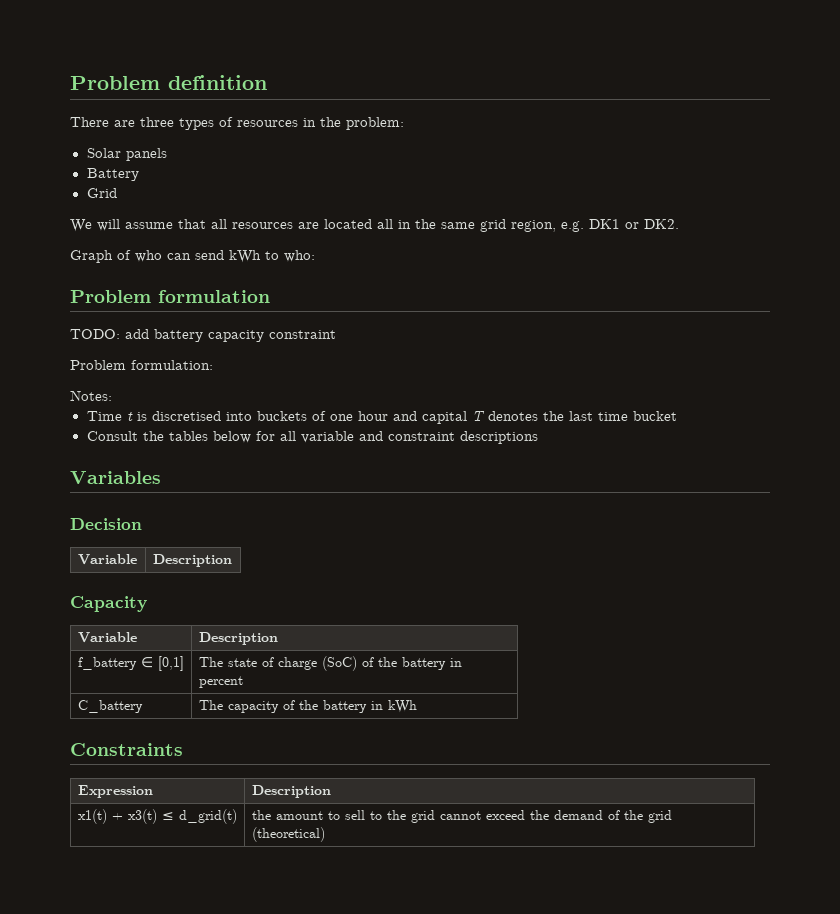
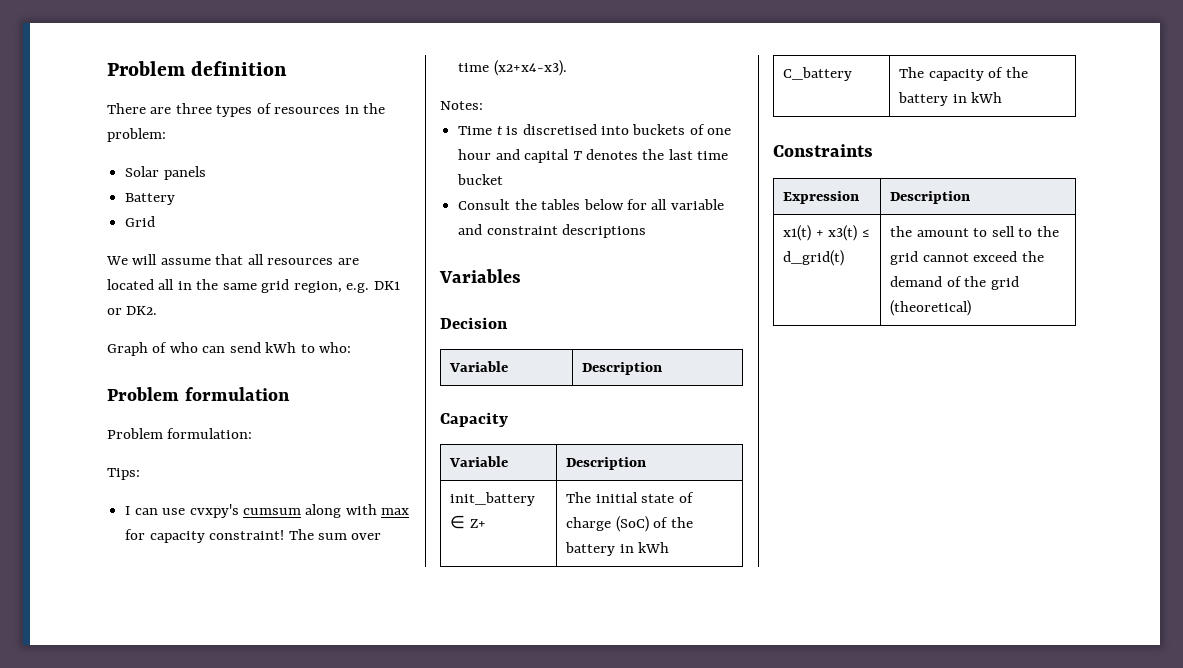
[70,329,336,342] [70,360,213,370] TODO: add battery capacity constraint // Problem formulation: -> [107,428,253,439] [107,468,140,480] [125,504,410,518] [125,529,382,543] [458,60,567,76] Problem formulation: // Tips: // I can use cvxpy's cumsum along with max for capacity constraint! The sum over time (x2+x4-x3).
[77,656,184,671] [198,657,223,667] f_battery ∈ [0,1] | The -> [450,492,536,506] [450,515,486,529] [566,492,638,503] init_battery ∈ Z+ | The initial
[198,676,243,688] percent -> [638,542,670,553] kWh

